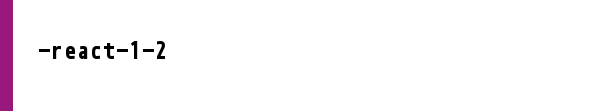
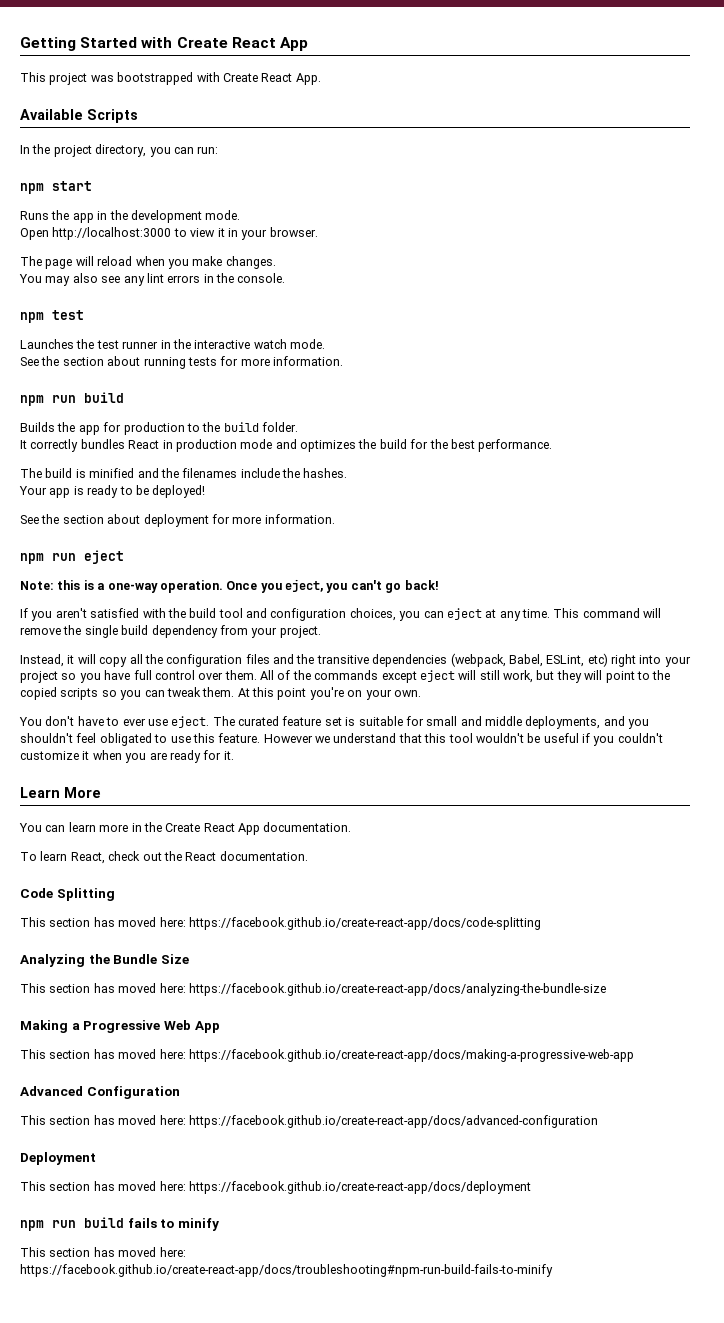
[37,41,167,59] -react-1-2 -> [20,37,308,51] [20,72,321,85] [20,109,138,123] [20,144,219,157] [20,181,92,194] [20,210,241,223] [20,227,318,240] [20,256,276,269] [19,273,286,286] [20,310,84,323] [20,339,325,349] [20,356,343,369] [20,392,124,406] [20,422,298,435] [20,439,553,452] [20,468,348,478] [19,485,206,498] [20,514,335,527] [20,550,124,564] [20,579,439,593] [20,608,662,621] [20,625,321,638] [20,653,691,667] [20,670,671,683] [20,687,421,700] [19,716,650,729] [20,733,663,746] [20,750,234,763] [20,787,101,798] [19,822,352,835] [20,851,308,864] [20,888,115,901] [20,917,541,930] [20,954,189,967] [20,983,606,996] [20,1020,220,1033] [20,1049,634,1062] [20,1086,180,1099] [20,1115,598,1128] [20,1152,96,1165] [20,1181,531,1194] [20,1217,219,1231] [20,1247,186,1257] [20,1264,553,1277] Getting Started with Create React App // This project was bootstrapped with Create React App. // Available Scripts // In the project directory, you can run: // npm start // Runs the app in the development mode. // Open http://localhost:3000 to view it in your browser. // The page will reload when you make changes. // You may also see any lint errors in the console. // npm test // Launches the test runner in the interactive watch mode. // See the section about running tests for more information. // npm run build // Builds the app for production to the build folder. // It correctly bundles React in production mode and optimizes the build for the best performance. // The build is minified and the filenames include the hashes. // Your app is ready to be deployed! // See the section about deployment for more information. // npm run eject // Note: this is a one-way operation. Once you eject, you can't go back! // If you aren't satisfied with the build tool and configuration choices, you can eject at any time. This command will remove the single build dependency from your project. // Instead, it will copy all the configuration files and the transitive dependencies (webpack, Babel, ESLint, etc) right into your project so you have full control over them. All of the commands except eject will still work, but they will point to the copied scripts so you can tweak them. At this point you're on your own. // You don't have to ever use eject. The curated feature set is suitable for small and middle deployments, and you shouldn't feel obligated to use this feature. However we understand that this tool wouldn't be useful if you couldn't customize it when you are ready for it. // Learn More // You can learn more in the Create React App documentation. // To learn React, check out the React documentation. // Code Splitting // This section has moved here: https://facebook.github.io/create-react-app/docs/code-splitting // Analyzing the Bundle Size // This section has moved here: https://facebook.github.io/create-react-app/docs/analyzing-the-bundle-size // Making a Progressive Web App // This section has moved here: https://facebook.github.io/create-react-app/docs/making-a-progressive-web-app // Advanced Configuration // This section has moved here: https://facebook.github.io/create-react-app/docs/advanced-configuration // Deployment // This section has moved here: https://facebook.github.io/create-react-app/docs/deployment // npm run build fails to minify // This section has moved here: https://facebook.github.io/create-react-app/docs/troubleshooting#npm-run-build-fails-to-minify

